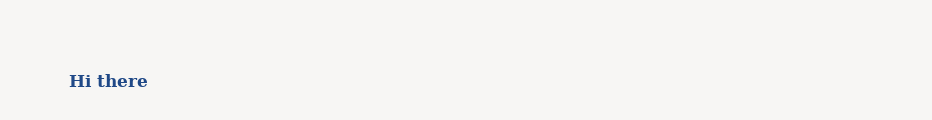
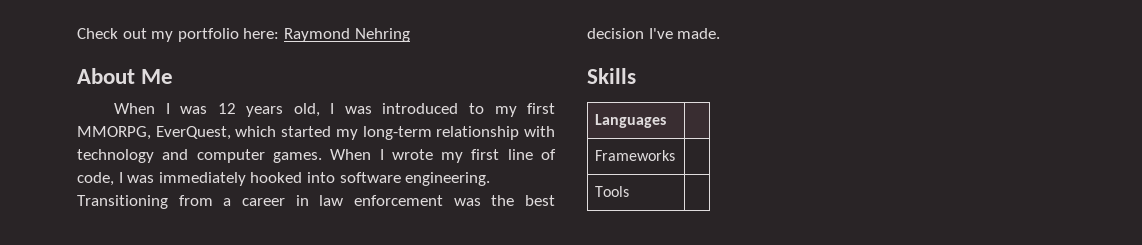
[69,74,148,87] Hi there -> [77,28,410,42] [77,68,174,84] [114,103,556,117] [77,126,555,140] [77,149,556,163] [77,172,491,186] [77,195,555,209] [587,28,721,39] [587,68,636,84] [595,114,667,128] [595,150,676,161] [595,186,630,197] Check out my portfolio here: Raymond Nehring // About Me // When I was 12 years old, I was introduced to my first MMORPG, EverQuest, which started my long-term relationship with technology and computer games. When I wrote my first line of code, I was immediately hooked into software engineering. Transitioning from a career in law enforcement was the best decision I've made. // Skills // Languages | // Frameworks | // Tools |

